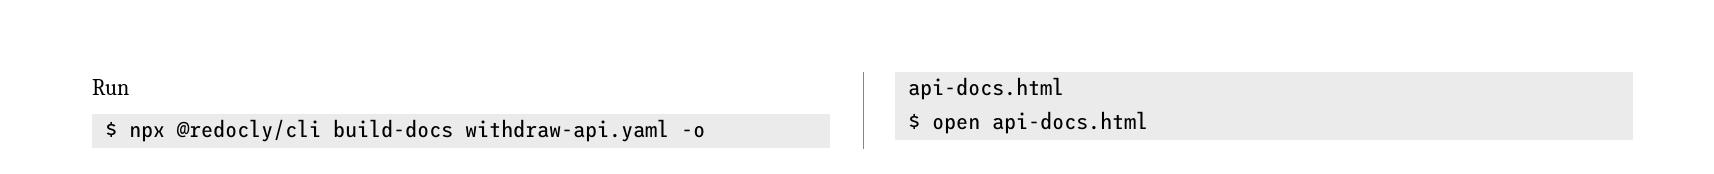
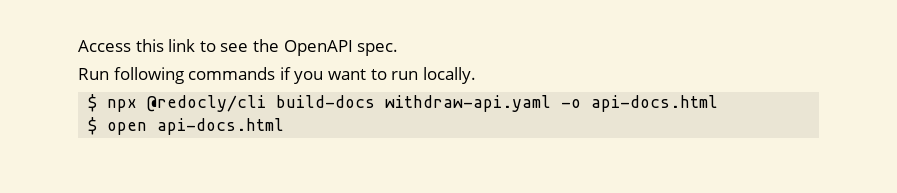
[92,79,129,95] Run -> [78,39,399,56] [78,67,476,84] Access this link to see the OpenAPI spec. // Run following commands if you want to run locally.

